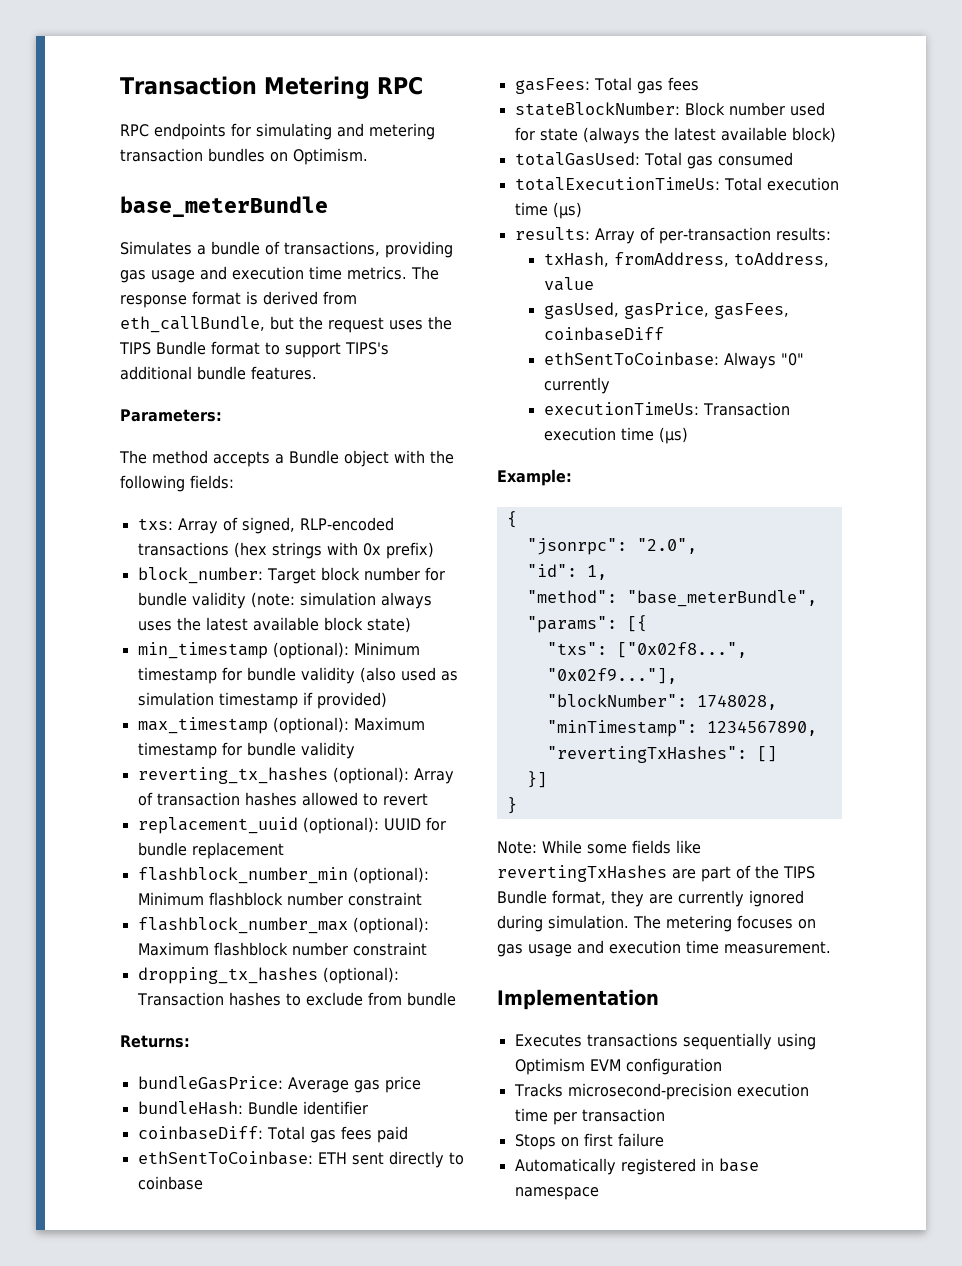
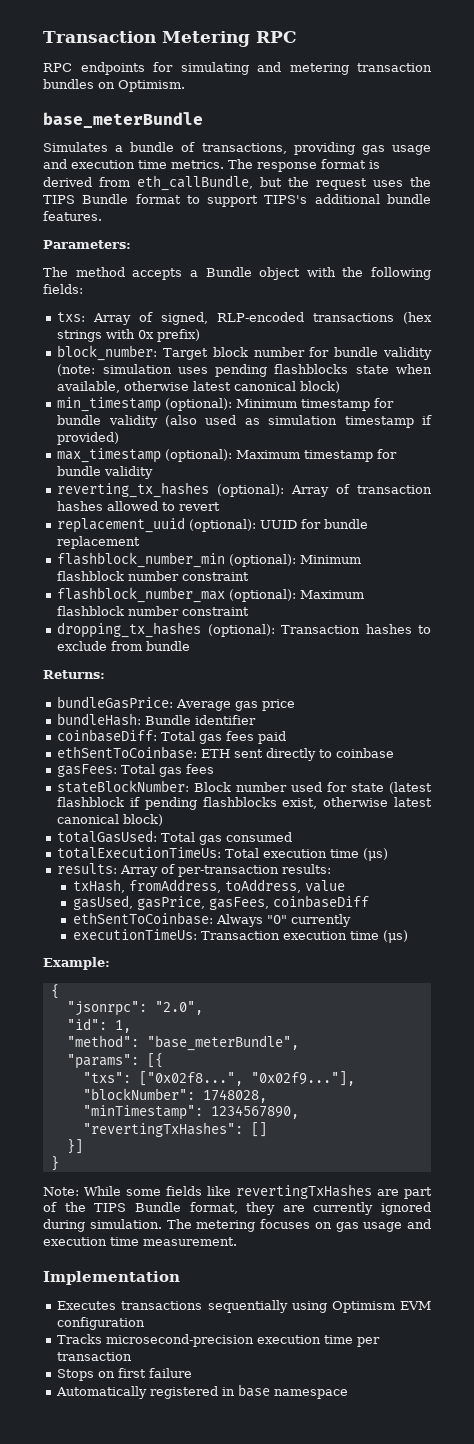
[380,592,432,609] [137,617,411,633] always uses the latest available block state) -> [177,364,432,377] [57,381,341,393] uses pending flashblocks state when available, otherwise latest canonical block)
[582,127,787,144] (always the latest available -> [388,782,432,794] [57,797,432,810] [57,814,120,824] (latest flashblock if pending flashblocks exist, otherwise latest canonical

